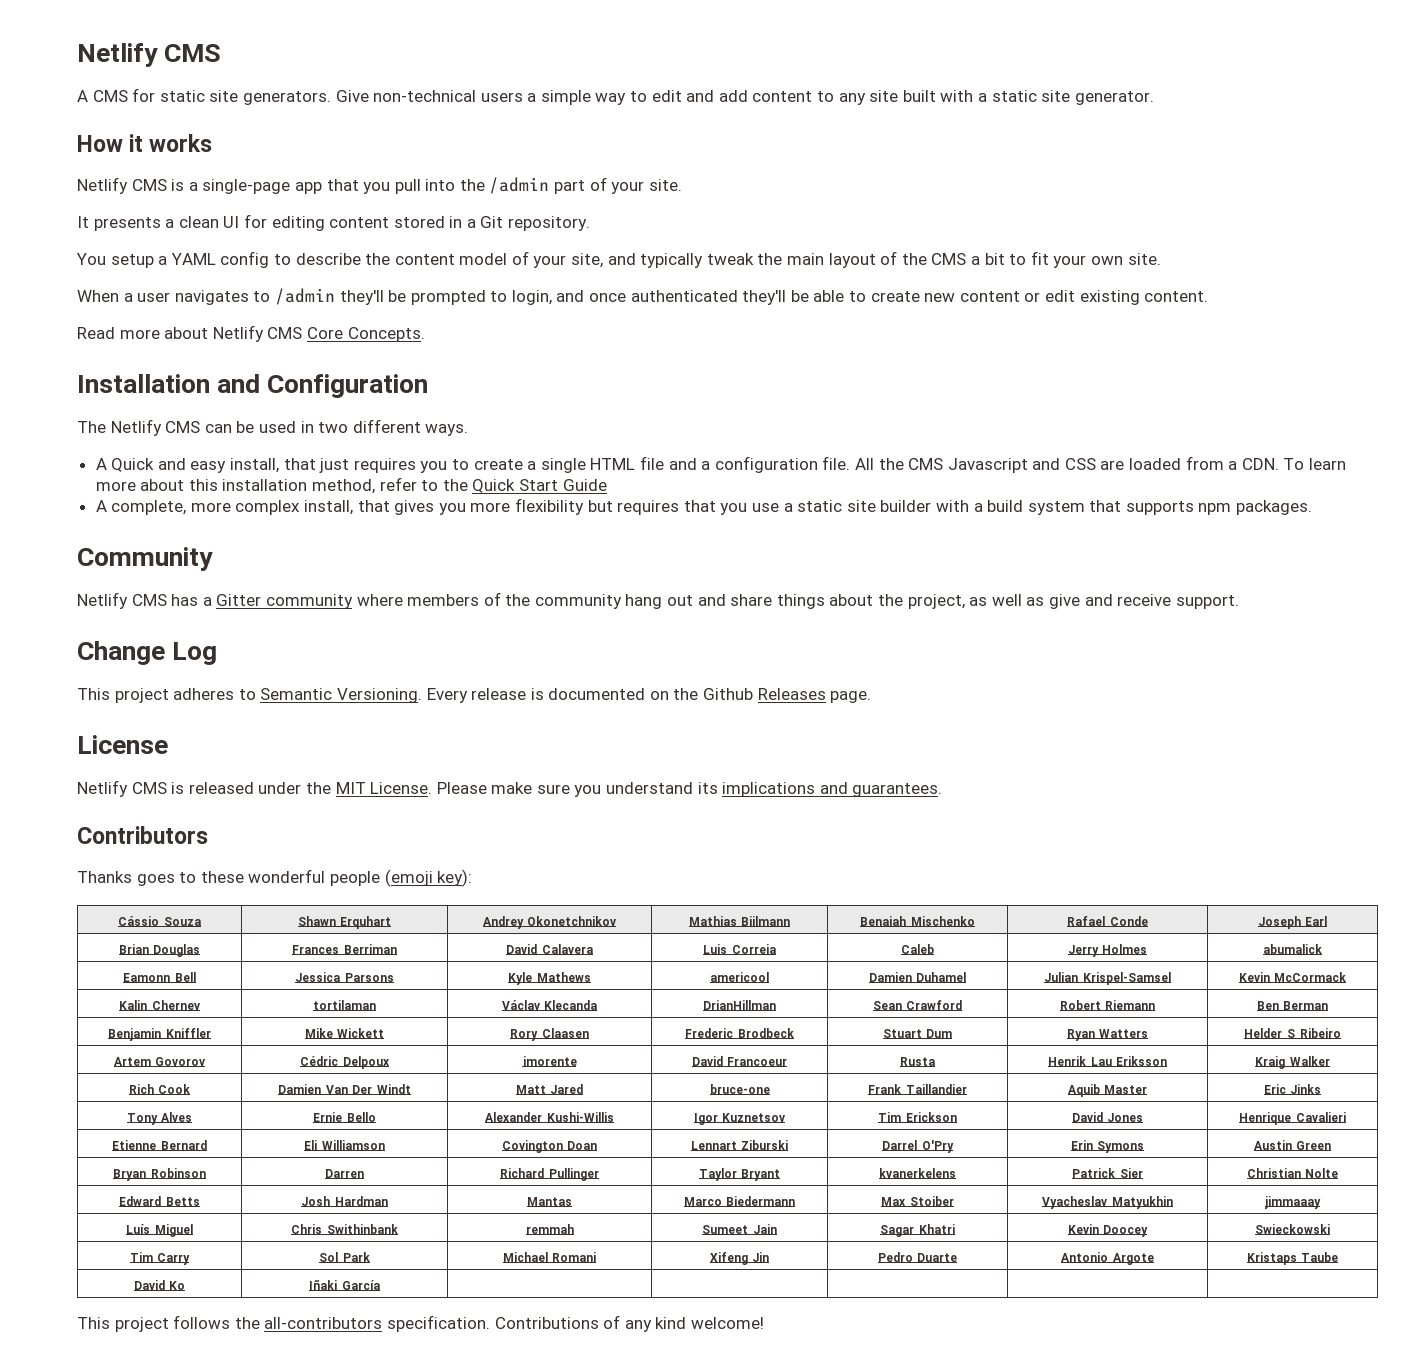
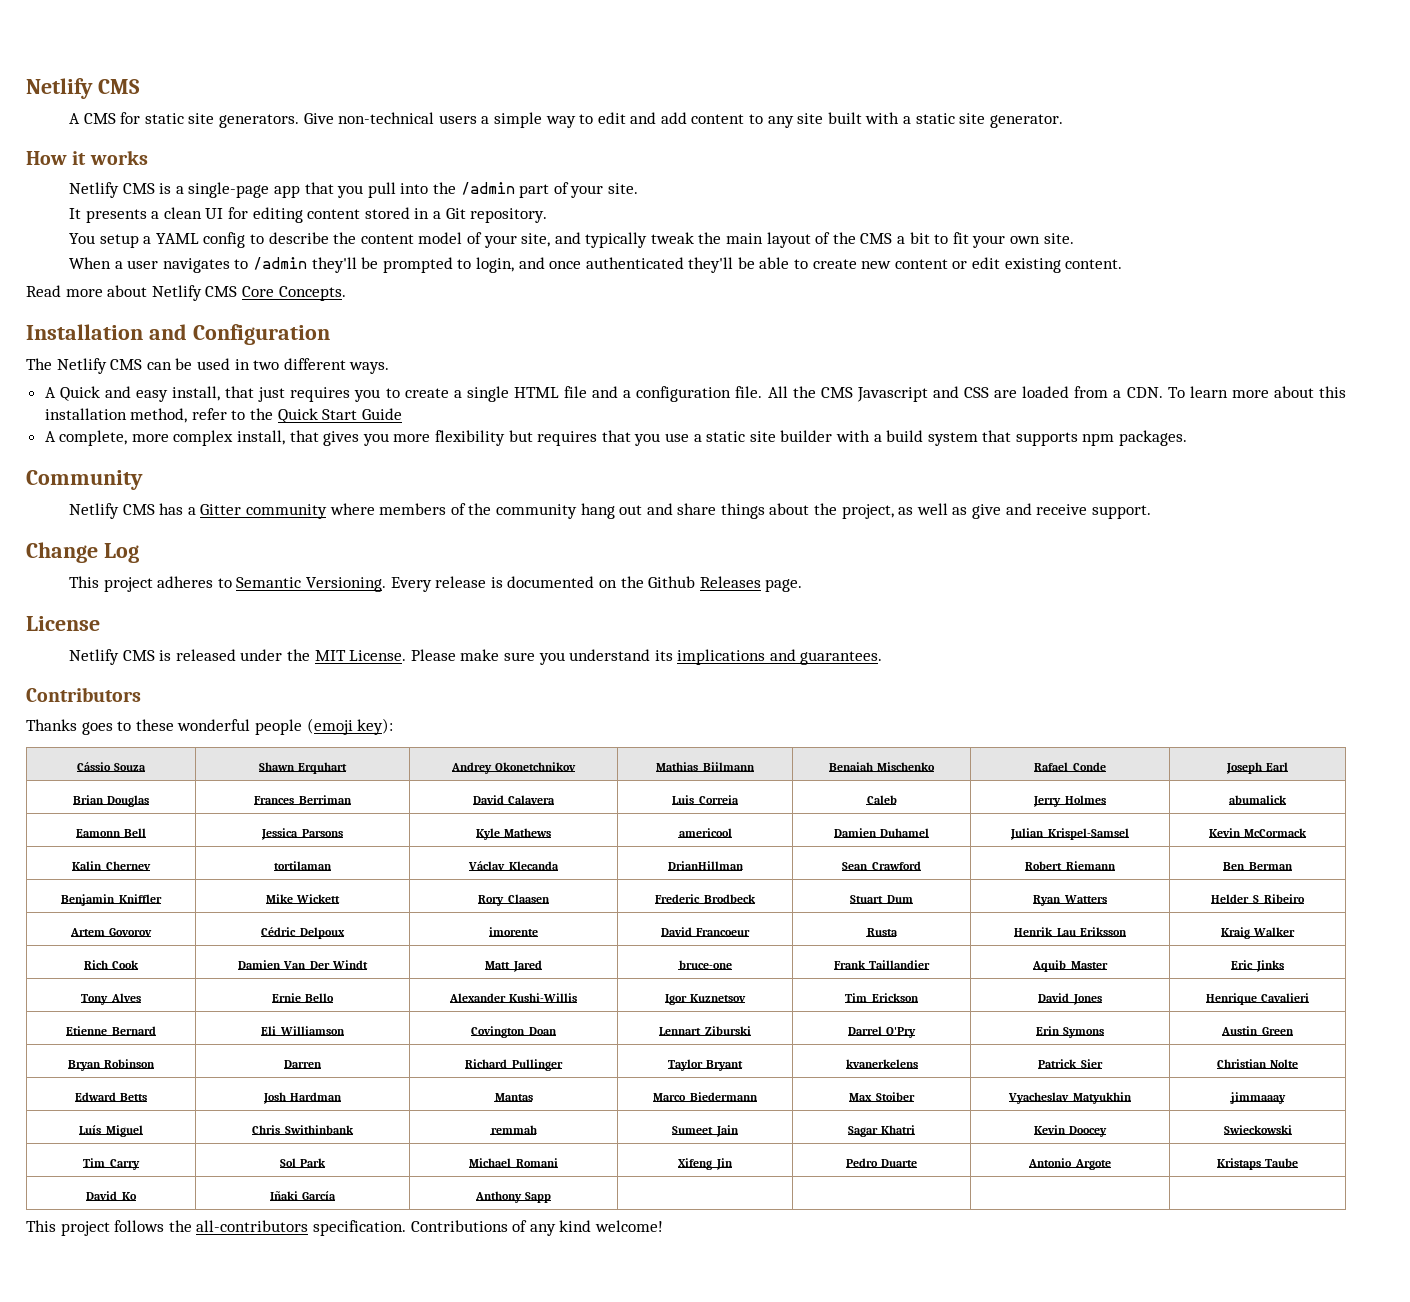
(380, 1285) none -> [474,1191,552,1203] Anthony Sapp

